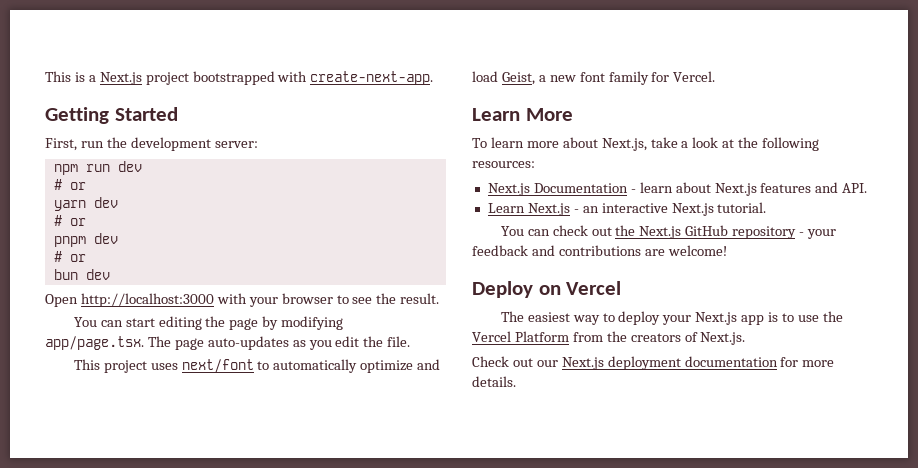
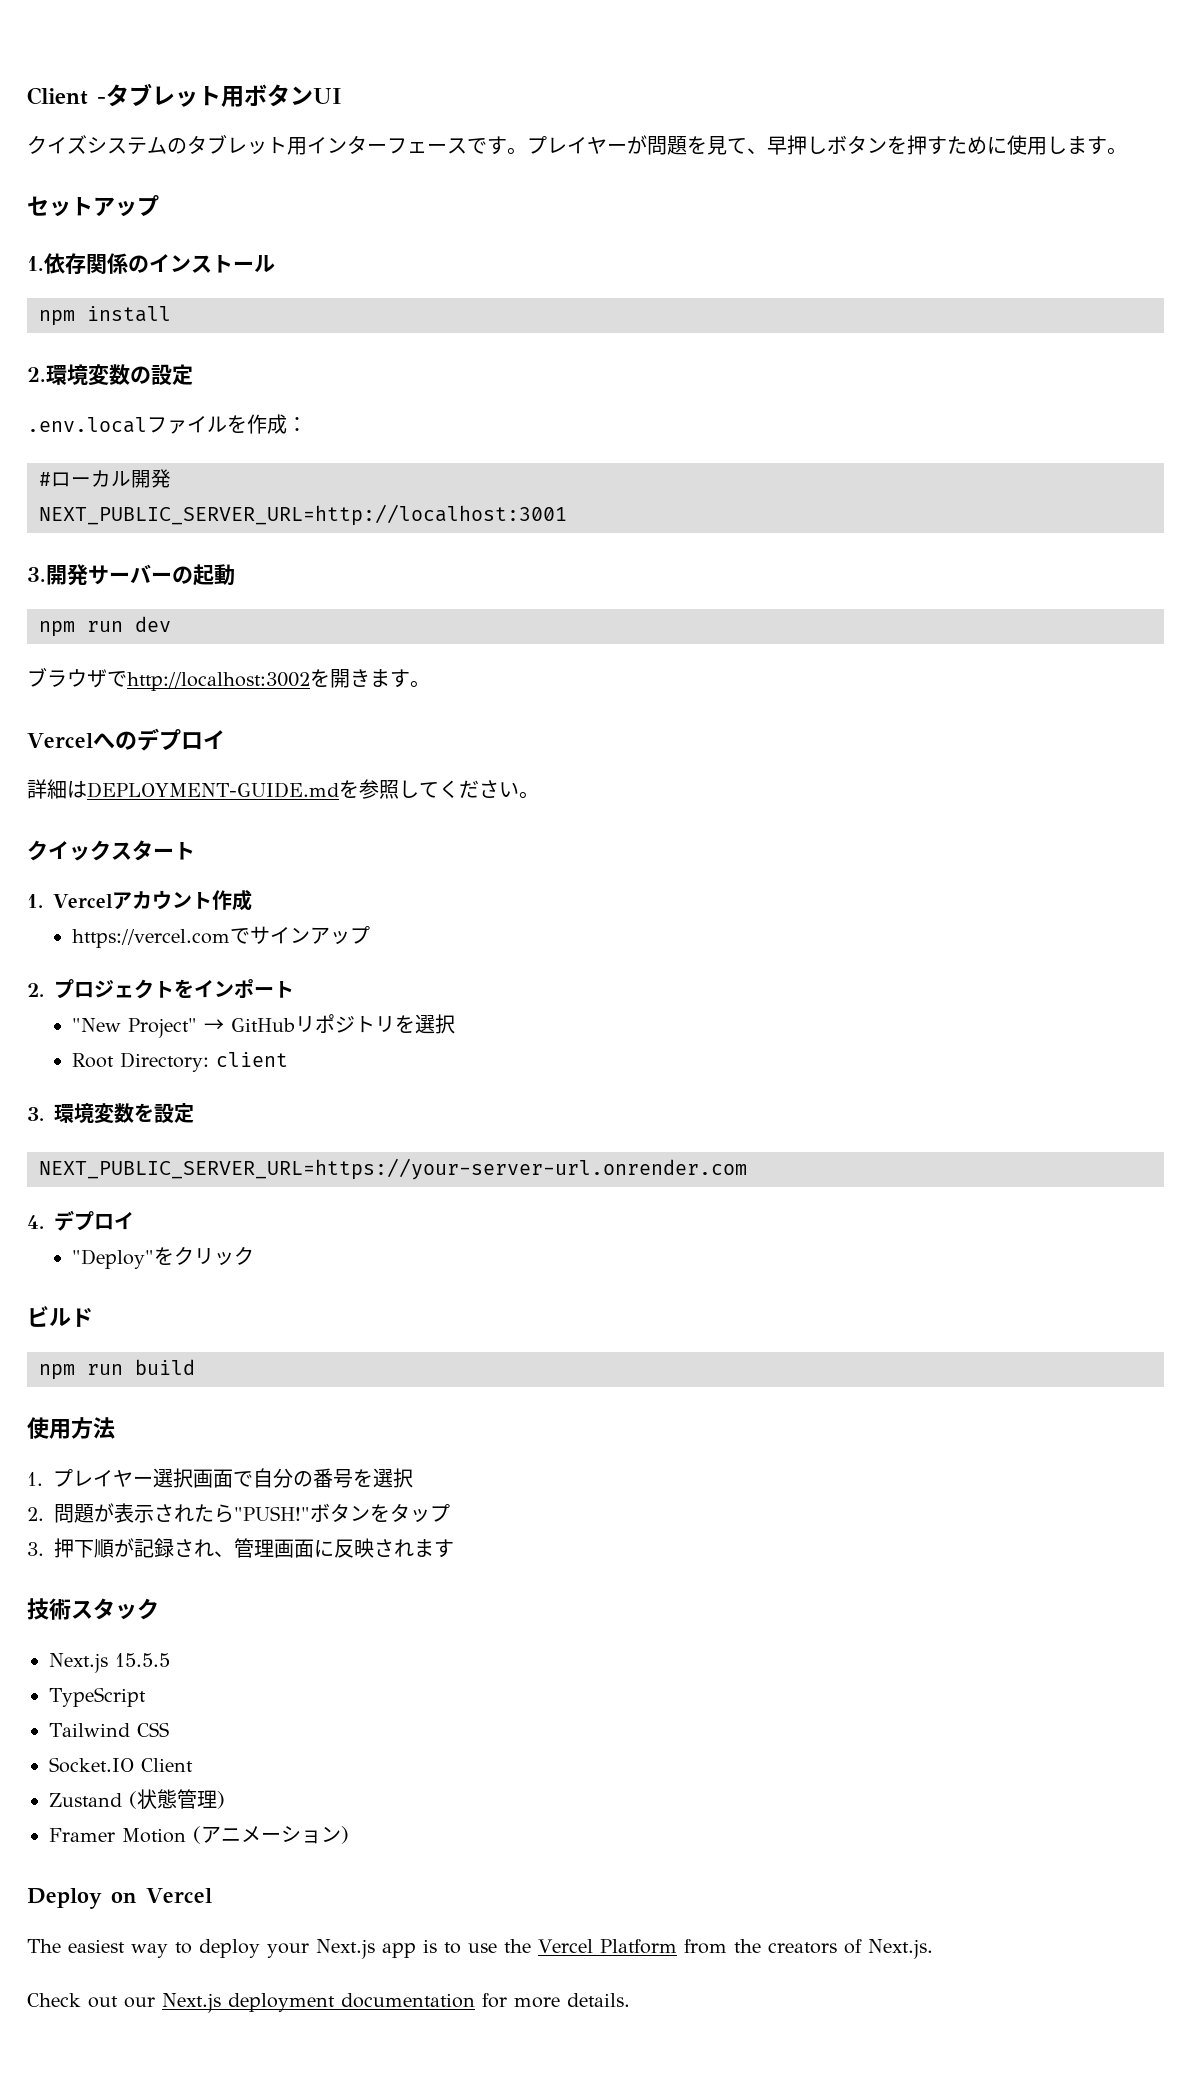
[45,71,434,85] [45,107,178,124] [45,137,258,151] [53,161,142,175] [53,179,86,190] [53,197,118,211] [53,215,86,226] [53,233,118,247] [53,251,86,262] [53,269,110,280] [45,293,440,307] [73,316,344,330] [45,336,411,350] [73,359,441,373] [472,71,716,85] [472,108,573,121] [472,137,820,151] [472,161,535,168] [487,182,868,196] [487,202,767,216] [500,225,837,239] [472,245,727,256] This is a Next.js project bootstrapped with create-next-app. // Getting Started // First, run the development server: // npm run dev // # or // yarn dev // # or // pnpm dev // # or // bun dev // Open http://localhost:3000 with your browser to see the result. // You can start editing the page by modifying app/page.tsx. The page auto-updates as you edit the file. // This project uses next/font to automatically optimize and load Geist, a new font family for Vercel. // Learn More // To learn more about Next.js, take a look at the following resources: // Next.js Documentation - learn about Next.js features and API. // Learn Next.js - an interactive Next.js tutorial. // You can check out the Next.js GitHub repository - your feedback and contributions are welcome! -> [27,83,342,107] [27,134,1127,155] [27,195,159,217] [27,253,275,274] [39,306,171,326] [27,364,193,386] [27,414,307,434] [39,469,171,488] [39,504,567,526] [27,564,235,586] [39,616,171,637] [27,667,430,691] [27,728,225,751] [27,779,539,799] [27,840,195,861] [27,889,252,911] [72,926,371,948] [27,979,294,999] [72,1014,456,1038] [72,1052,289,1072] [27,1103,194,1124] [39,1158,747,1180] [27,1210,134,1231] [72,1246,255,1269] [27,1306,93,1327] [39,1359,195,1380] [27,1417,115,1439] [27,1468,413,1488] [27,1503,450,1523] [27,1538,454,1558] [27,1598,159,1620] [49,1653,170,1673] [49,1687,146,1707] [49,1722,169,1737] [49,1757,193,1773] [49,1789,225,1809] [49,1826,349,1844] Client -タブレット用ボタンUI // クイズシステムのタブレット用インターフェースです。プレイヤーが問題を見て、早押しボタンを押すために使用します。 // セットアップ // 1.依存関係のインストール // npm install // 2.環境変数の設定 // .env.localファイルを作成： // #ローカル開発 // NEXT_PUBLIC_SERVER_URL=http://localhost:3001 // 3.開発サーバーの起動 // npm run dev // ブラウザでhttp://localhost:3002を開きます。 // Vercelへのデプロイ // 詳細はDEPLOYMENT-GUIDE.mdを参照してください。 // クイックスタート // 1. Vercelアカウント作成 // https://vercel.comでサインアップ // 2.プロジェクトをインポート // "New Project" → GitHubリポジトリを選択 // Root Directory: client // 3.環境変数を設定 // NEXT_PUBLIC_SERVER_URL=https://your-server-url.onrender.com // 4.デプロイ // "Deploy"をクリック // ビルド // npm run build // 使用方法 // 1.プレイヤー選択画面で自分の番号を選択 // 2.問題が表示されたら"PUSH!"ボタンをタップ // 3.押下順が記録され、管理画面に反映されます // 技術スタック // Next.js 15.5.5 // TypeScript // Tailwind CSS // Socket.IO Client // Zustand (状態管理) // Framer Motion (アニメーション)

